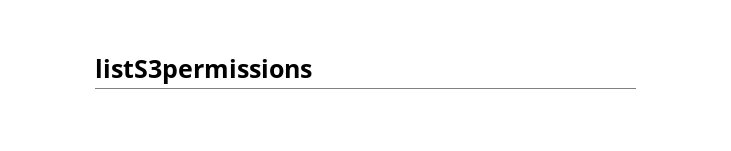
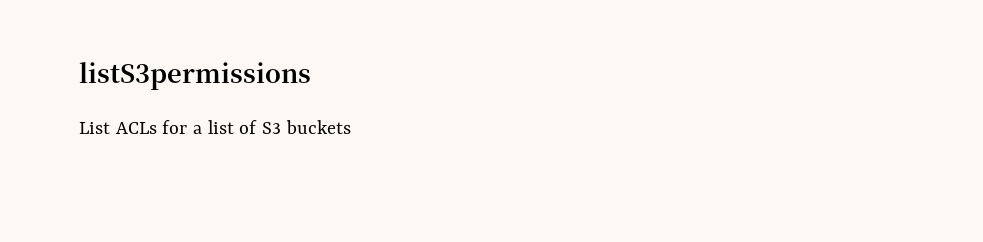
(312, 71) none -> [79,120,351,134] // List ACLs for a list of S3 buckets

